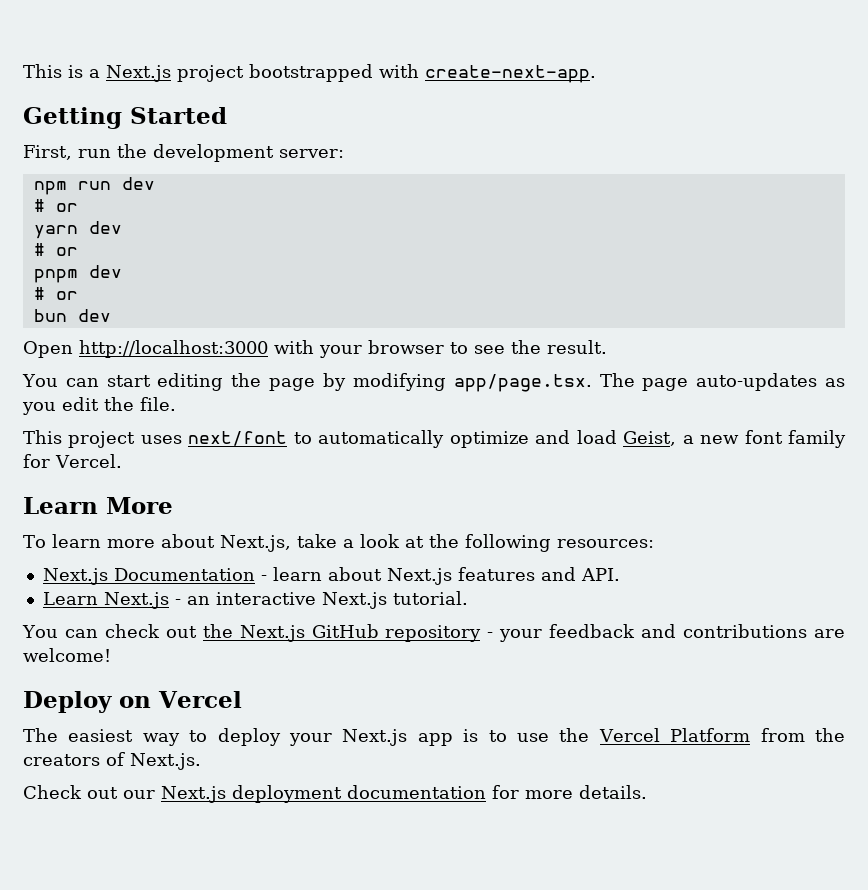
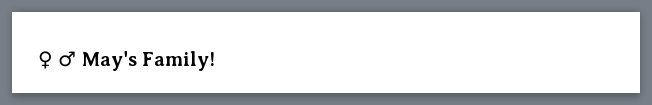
[23,64,596,83] [23,107,227,129] [23,144,344,162] [33,177,155,195] [33,199,78,212] [33,221,122,239] [33,243,78,256] [33,265,122,283] [33,287,78,300] [33,309,111,322] [23,340,607,358] [22,373,845,392] [22,397,176,415] [23,430,846,448] [23,454,122,468] [23,497,173,514] [23,534,654,552] [42,567,620,585] [42,591,468,609] [22,624,845,642] [23,648,111,662] [23,691,242,713] [23,728,845,746] [23,752,201,770] [23,785,647,803] This is a Next.js project bootstrapped with create-next-app. // Getting Started // First, run the development server: // npm run dev // # or // yarn dev // # or // pnpm dev // # or // bun dev // Open http://localhost:3000 with your browser to see the result. // You can start editing the page by modifying app/page.tsx. The page auto-updates as you edit the file. // This project uses next/font to automatically optimize and load Geist, a new font family for Vercel. // Learn More // To learn more about Next.js, take a look at the following resources: // Next.js Documentation - learn about Next.js features and API. // Learn Next.js - an interactive Next.js tutorial. // You can check out the Next.js GitHub repository - your feedback and contributions are welcome! // Deploy on Vercel // The easiest way to deploy your Next.js app is to use the Vercel Platform from the creators of Next.js. // Check out our Next.js deployment documentation for more details. -> [38,51,216,71] ♀ ♂ May's Family!

